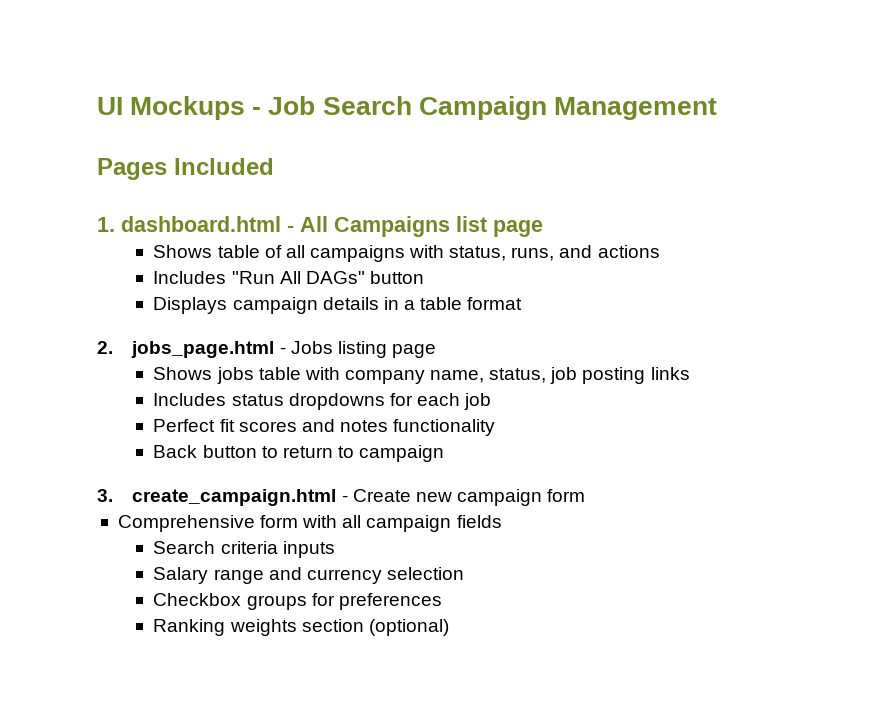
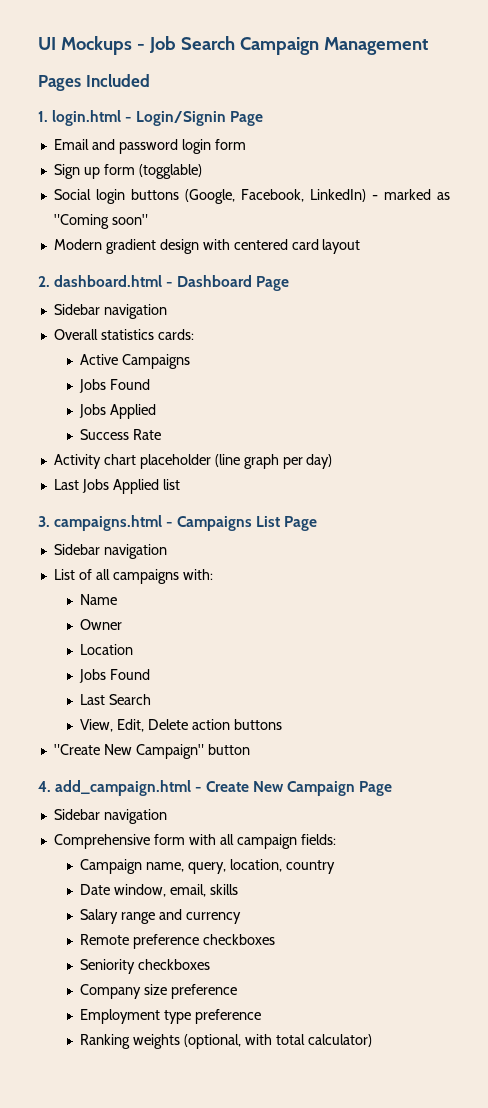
[121,216,543,237] [153,245,660,262] [153,271,424,284] [153,297,523,314] [97,341,437,358] [153,367,690,384] [153,393,492,410] [153,419,496,436] [153,445,445,462] [97,489,586,506] dashboard.html - All Campaigns list page // Shows table of all campaigns with status, runs, and actions // Includes "Run All DAGs" button // Displays campaign details in a table format // 2. jobs_page.html - Jobs listing page // Shows jobs table with company name, status, job posting links // Includes status dropdowns for each job // Perfect fit scores and notes functionality // Back button to return to campaign // 3. create_campaign.html - Create new campaign form -> [52,110,263,126] [53,139,246,154] [53,164,202,179] [53,189,451,204] [53,214,148,229] [53,239,361,254] [38,275,289,291] [53,304,167,319] [53,329,194,340] [80,354,191,369] [79,379,151,393] [79,404,157,419] [80,429,162,440] [53,454,333,469] [53,479,180,494] [38,515,317,531] [53,544,167,559] [53,569,213,584] [80,594,118,605] [80,619,123,630] [80,644,134,655] [79,669,151,683] [80,694,152,705] [80,719,282,732] [53,744,250,759] [38,780,393,796] [53,809,167,824] login.html - Login/Signin Page // Email and password login form // Sign up form (togglable) // Social login buttons (Google, Facebook, LinkedIn) - marked as "Coming soon" // Modern gradient design with centered card layout // 2. dashboard.html - Dashboard Page // Sidebar navigation // Overall statistics cards: // Active Campaigns // Jobs Found // Jobs Applied // Success Rate // Activity chart placeholder (line graph per day) // Last Jobs Applied list // 3. campaigns.html - Campaigns List Page // Sidebar navigation // List of all campaigns with: // Name // Owner // Location // Jobs Found // Last Search // View, Edit, Delete action buttons // "Create New Campaign" button // 4. add_campaign.html - Create New Campaign Page // Sidebar navigation
[456,515,502,528] [153,541,335,558] [153,567,464,584] [153,593,442,610] [153,619,449,636] fields // Search criteria inputs // Salary range and currency selection // Checkbox groups for preferences // Ranking weights section (optional) -> [300,834,336,845] [80,859,335,874] [80,884,239,897] [80,909,242,924] [80,934,276,949] [80,959,211,974] [80,984,238,999] [80,1009,262,1024] [80,1034,372,1049] fields: // Campaign name, query, location, country // Date window, email, skills // Salary range and currency // Remote preference checkboxes // Seniority checkboxes // Company size preference // Employment type preference // Ranking weights (optional, with total calculator)

